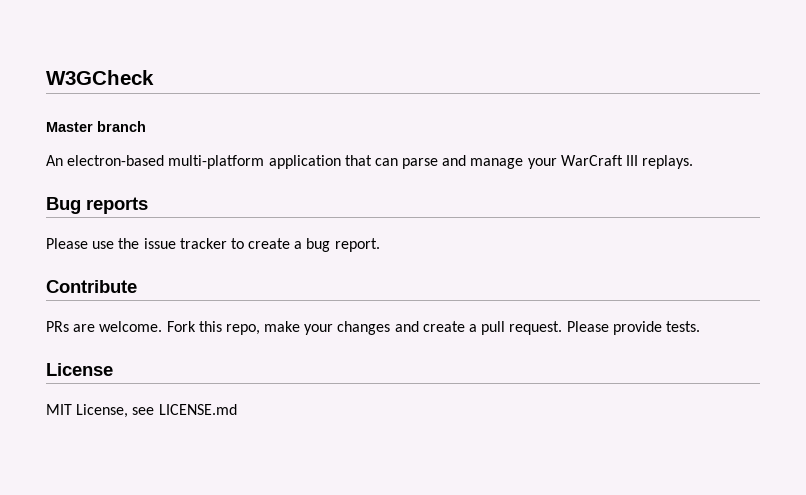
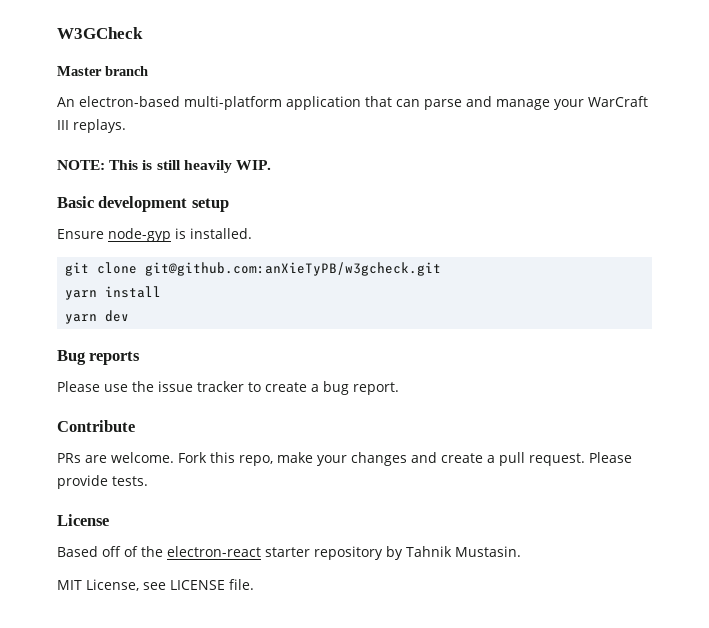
(694, 162) none -> [57,160,271,173] [57,196,229,212] [57,228,252,242] [65,262,442,276] [65,286,162,300] [65,310,130,324] // NOTE: This is still heavily WIP. // Basic development setup // Ensure node-gyp is installed. // git clone git@github.com:anXieTyPB/w3gcheck.git // yarn install // yarn dev
(113, 369) none -> [57,546,521,560] // Based off of the electron-react starter repository by Tahnik Mustasin.
[158,404,237,415] LICENSE.md -> [170,579,254,590] LICENSE file.

